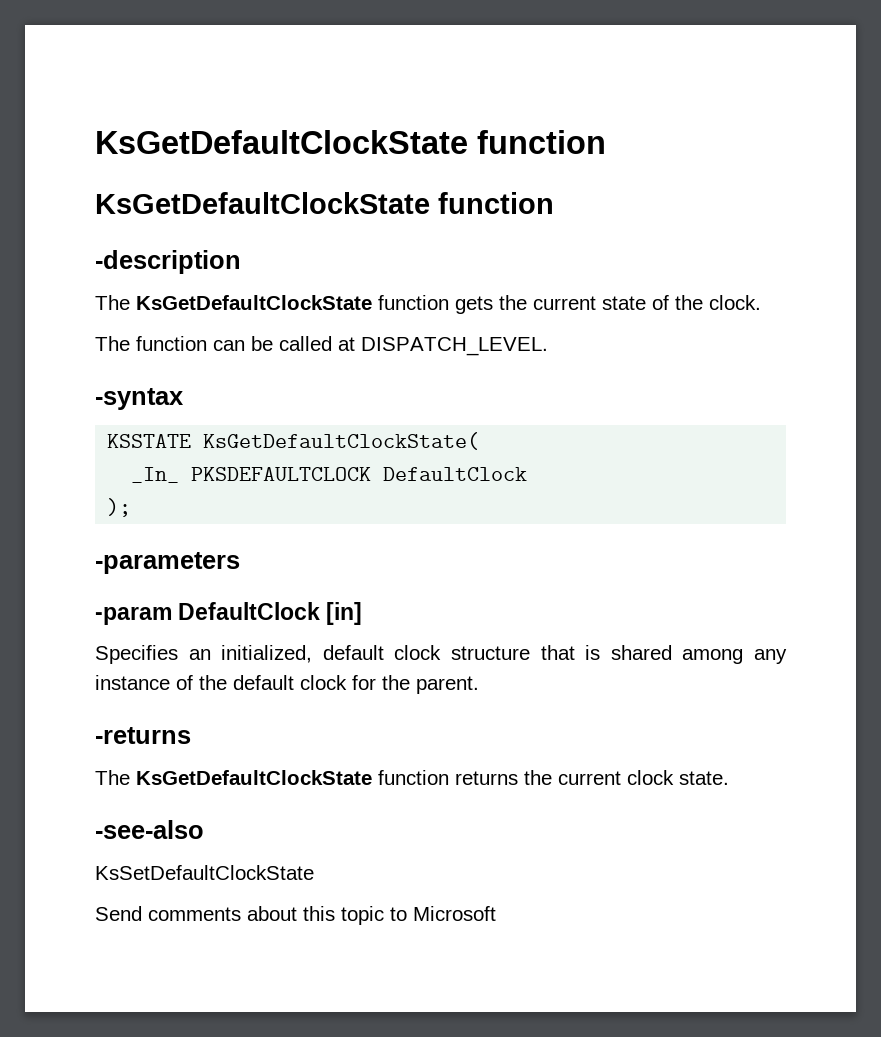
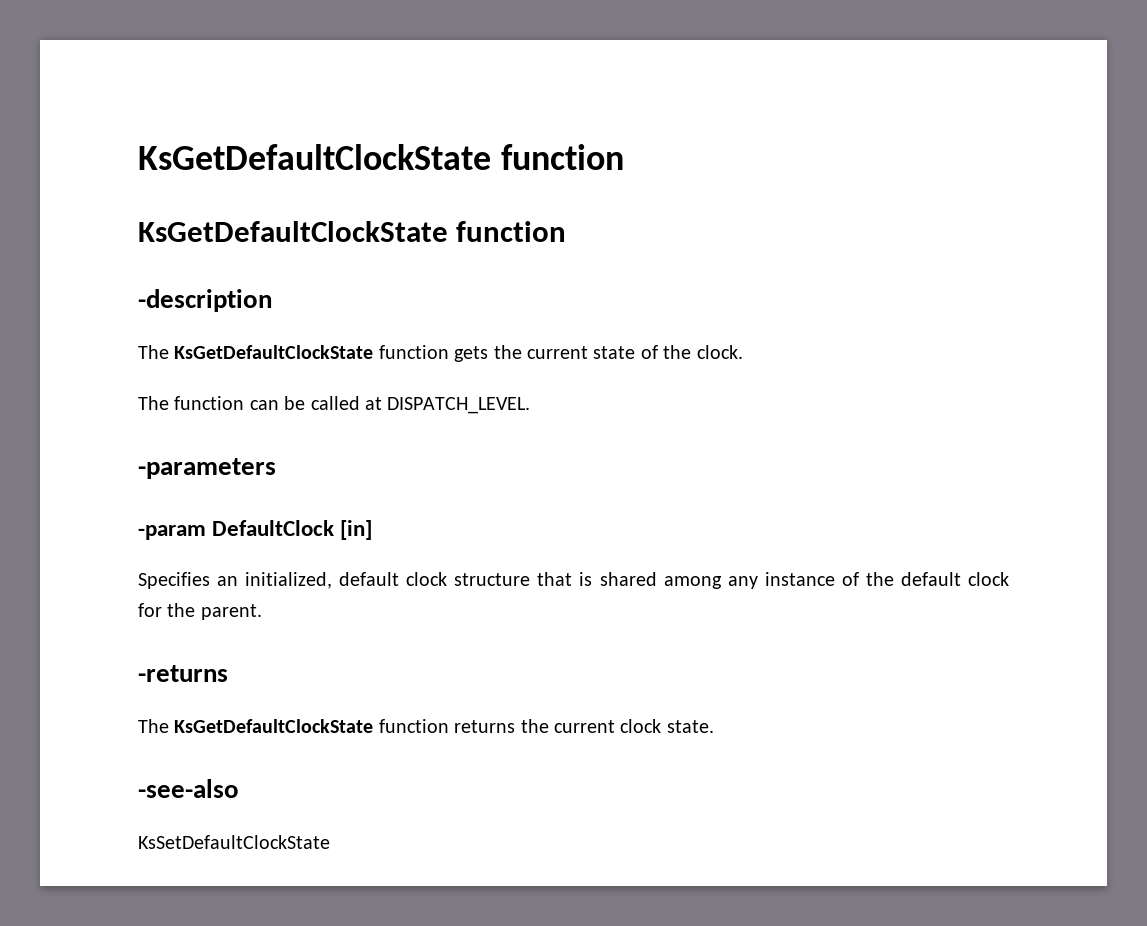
[95,388,183,410] [107,432,480,450] [131,467,528,483] [107,498,132,517] // -syntax // KSSTATE KsGetDefaultClockState( // _In_ PKSDEFAULTCLOCK DefaultClock // ); -> (531, 405) none
[95,906,496,925] // Send comments about this topic to Microsoft -> (330, 842) none

